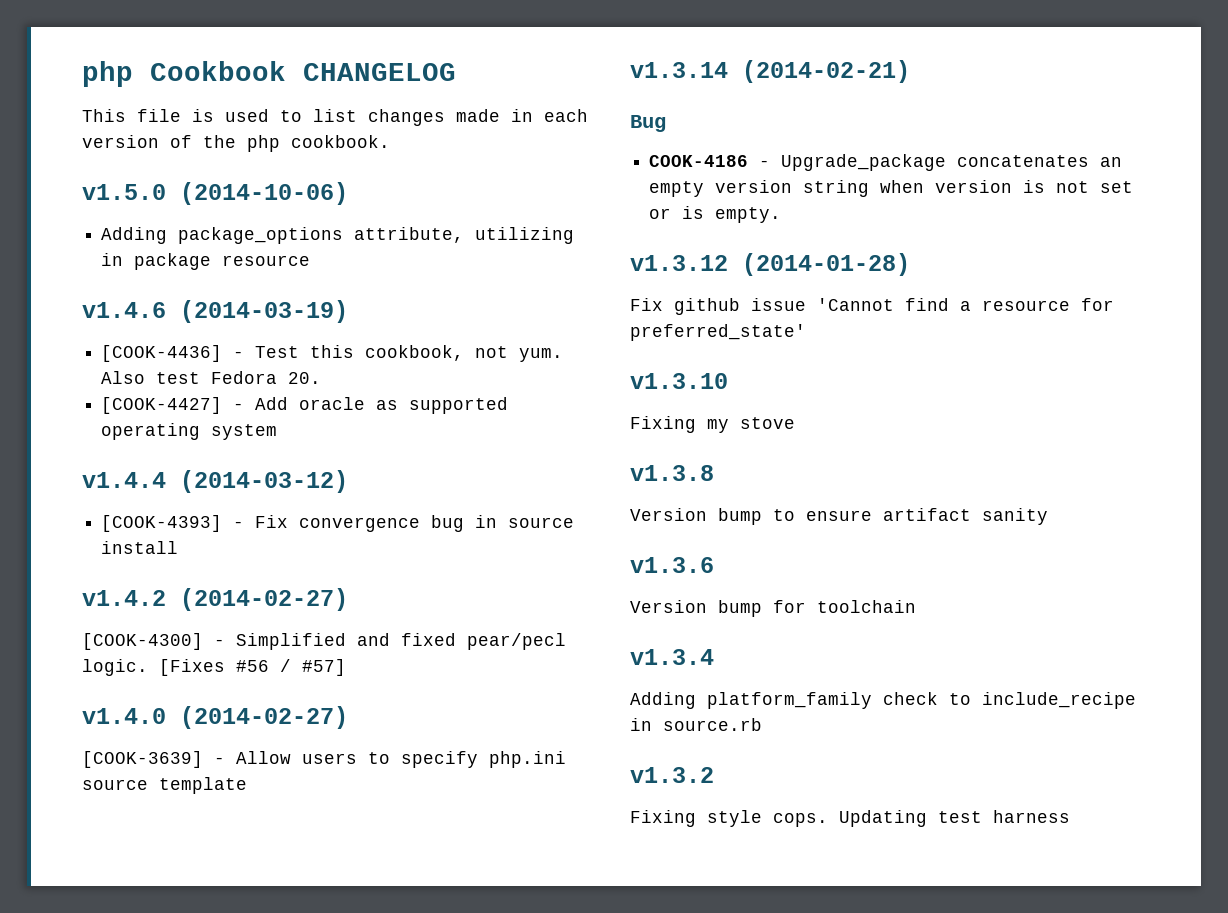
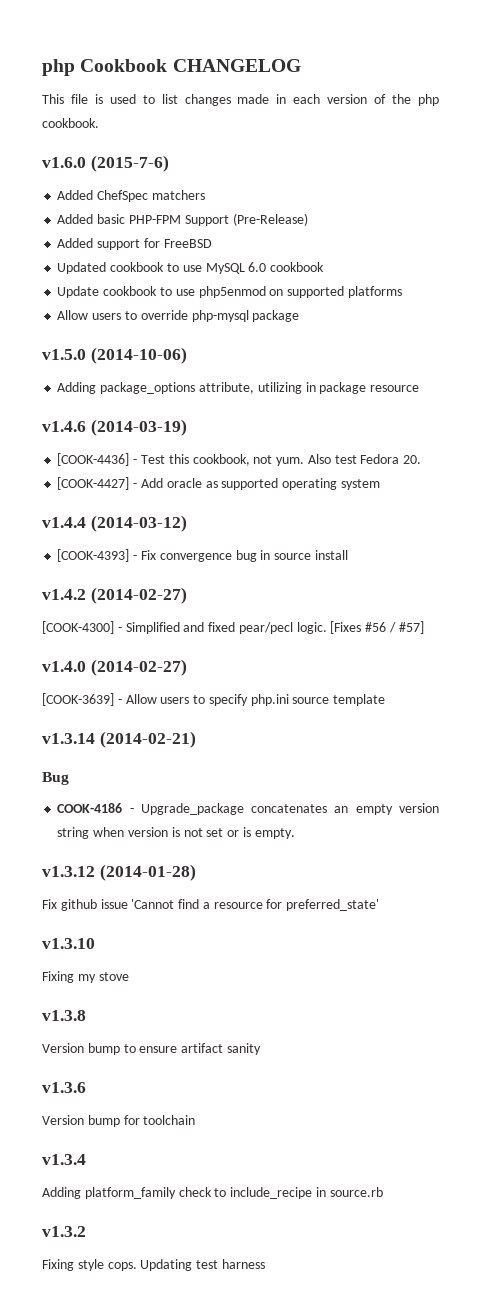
(390, 141) none -> [42,155,169,172] [57,190,205,202] [57,213,308,226] [57,238,212,250] [57,262,325,274] [57,286,402,298] [57,310,300,322] // v1.6.0 (2015-7-6) // Added ChefSpec matchers // Added basic PHP-FPM Support (Pre-Release) // Added support for FreeBSD // Updated cookbook to use MySQL 6.0 cookbook // Update cookbook to use php5enmod on supported platforms // Allow users to override php-mysql package

